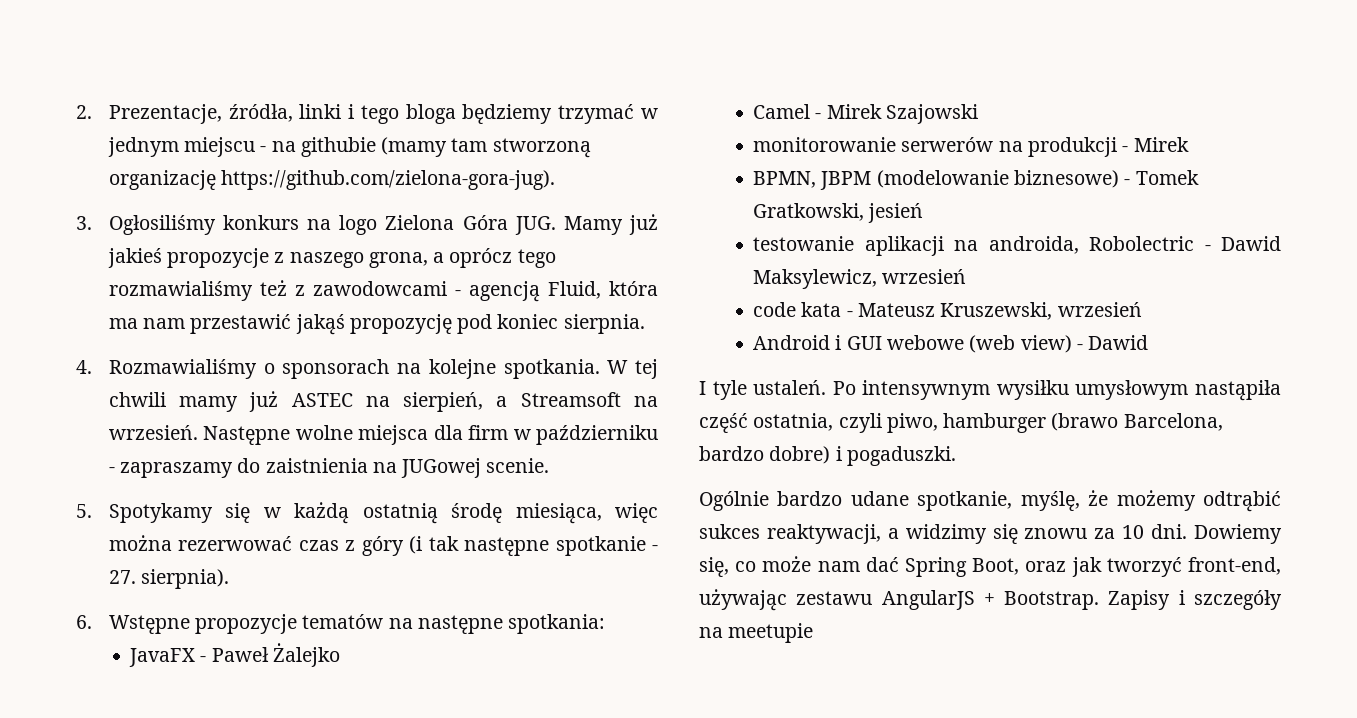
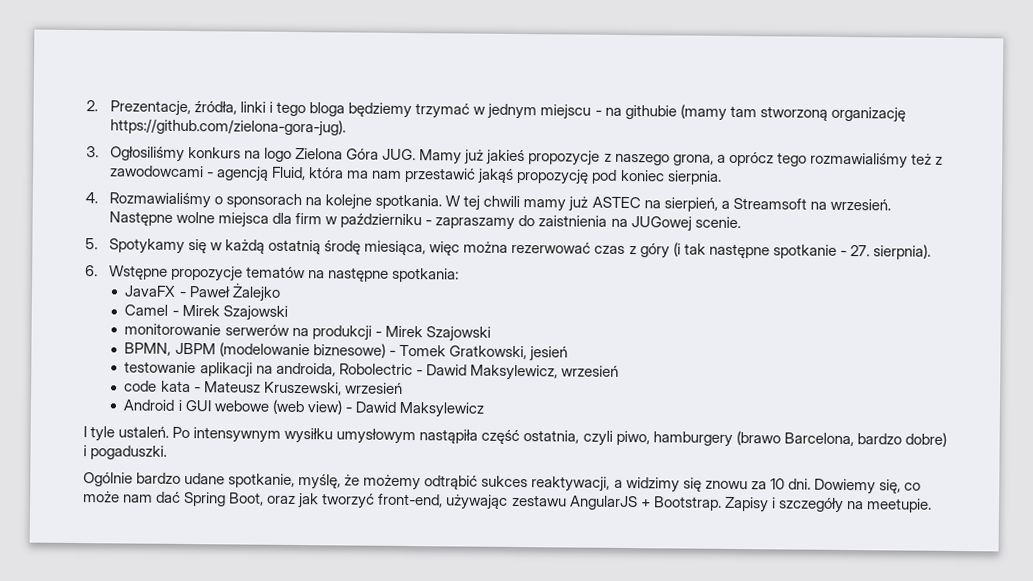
(1189, 144) none -> [425,326,491,342] Szajowski
(1149, 342) none -> [398,401,484,418] Maksylewicz
[943,413,1047,433] hamburger -> [652,431,733,447] hamburgery
[728,623,814,643] meetupie -> [866,498,932,513] meetupie.

